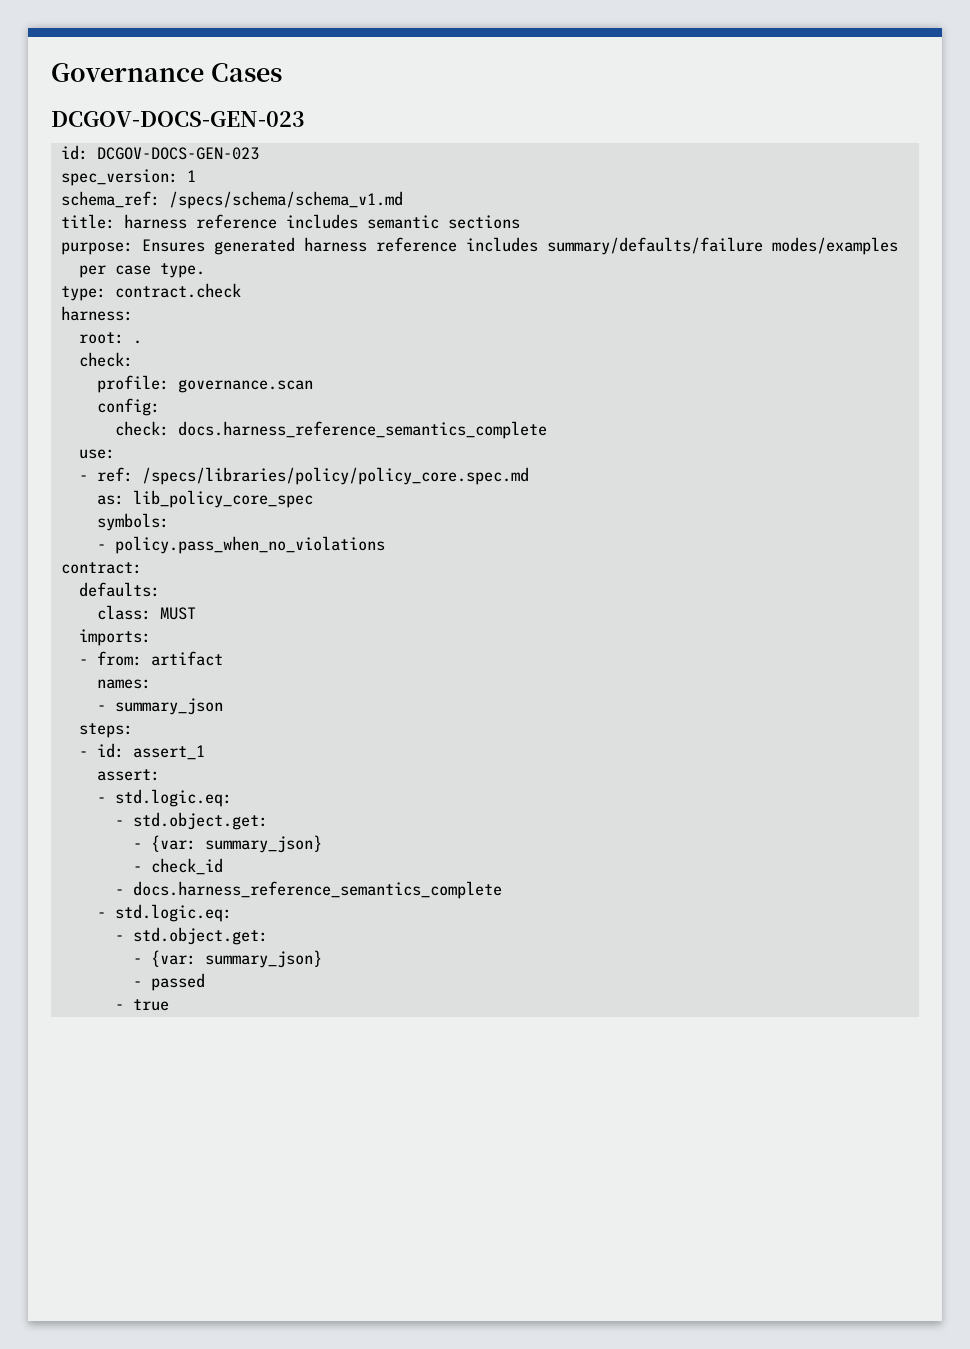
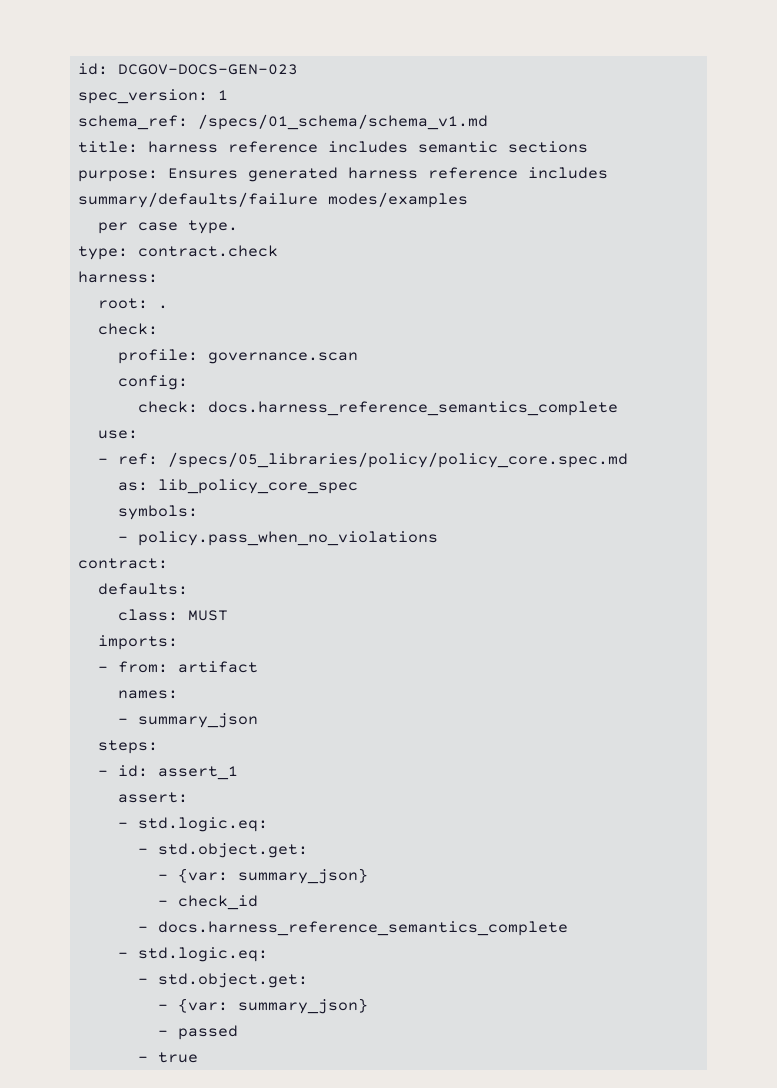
[51,63,282,82] [51,111,305,127] Governance Cases // DCGOV-DOCS-GEN-023 // -> (78, 69) none
[168,191,403,209] /specs/schema/schema_v1.md -> [198,114,489,130] /specs/01_schema/schema_v1.md
[141,467,529,485] /specs/libraries/policy/policy_core.spec.md -> [168,452,629,468] /specs/05_libraries/policy/policy_core.spec.md

